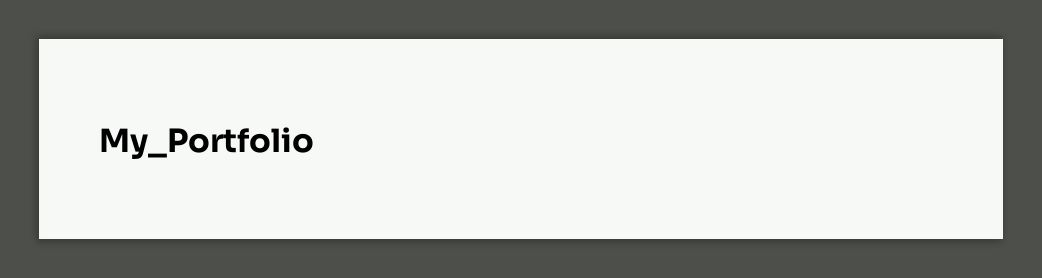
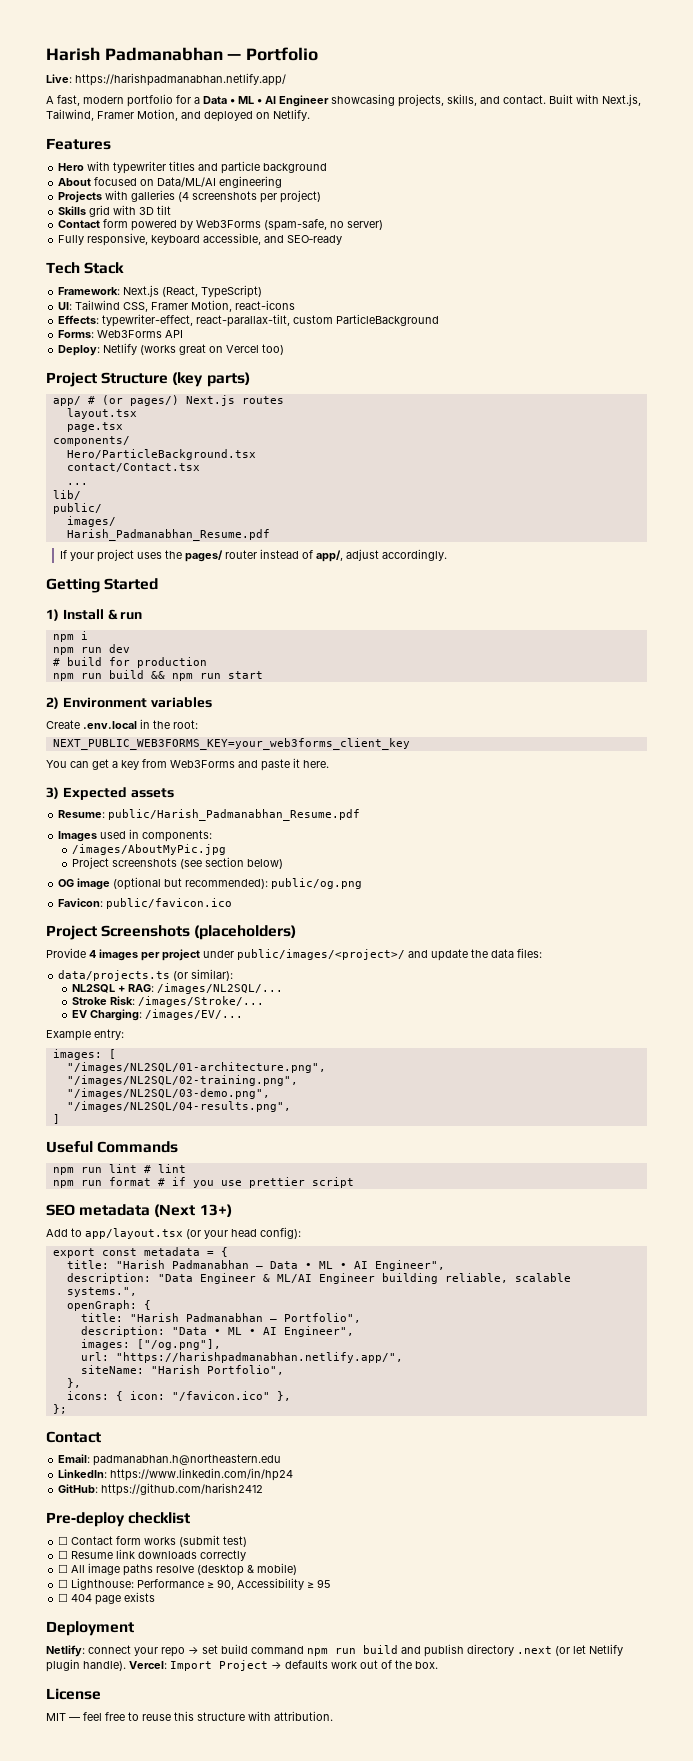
[99,127,314,159] My_Portfolio -> [46,47,319,61] [46,73,286,86] [46,94,641,107] [46,109,310,122] [46,138,111,150] [58,161,328,174] [58,176,283,188] [58,190,322,203] [58,205,172,217] [58,219,384,231] [58,233,343,246] [46,262,125,274] [58,285,263,298] [58,300,296,312] [58,314,440,327] [58,330,184,338] [58,343,285,356] [46,372,250,387] [52,395,284,406] [66,408,137,419] [66,422,123,432] [52,436,130,446] [66,449,256,460] [66,463,200,472] [66,483,88,485] [52,490,81,500] [52,503,102,514] [66,516,116,527] [66,529,270,541] [60,549,448,562] [46,578,159,593] [46,609,143,621] [52,631,88,642] [52,644,130,655] [52,657,207,668] [52,670,263,681] [46,697,212,709] [46,719,198,729] [52,738,410,750] [46,758,329,771] [46,787,174,800] [58,809,361,821] [58,829,213,842] [72,844,227,855] [72,857,284,869] [58,877,363,890] [58,898,233,909] [46,925,297,940] [46,948,542,961] [58,969,234,981] [72,983,284,994] [72,996,265,1007] [72,1009,244,1021] [46,1029,124,1041] [52,1049,116,1060] [66,1062,326,1073] [66,1075,298,1086] [66,1088,270,1099] [66,1101,291,1112] [52,1114,60,1124] [46,1141,179,1153] [52,1164,186,1175] [52,1177,354,1188] [46,1204,232,1217] [46,1227,301,1239] [52,1247,228,1258] [66,1260,445,1271] [66,1273,571,1284] [66,1287,137,1297] [66,1300,151,1311] [80,1313,361,1323] [80,1326,354,1337] [80,1339,221,1350] [80,1352,403,1363] [80,1365,284,1375] [66,1378,81,1388] [66,1391,291,1401] [52,1404,67,1414] [46,1431,101,1443] [58,1454,282,1466] [58,1468,294,1481] [58,1483,264,1496] [46,1512,191,1527] [58,1535,248,1547] [58,1549,247,1561] [58,1563,298,1576] [58,1578,332,1590] [58,1592,156,1605] [46,1621,134,1636] [46,1644,623,1657] [46,1659,438,1672] [46,1688,101,1700] [46,1711,333,1721] Harish Padmanabhan — Portfolio // Live: https://harishpadmanabhan.netlify.app/ // A fast, modern portfolio for a Data • ML • AI Engineer showcasing projects, skills, and contact. Built with Next.js, Tailwind, Framer Motion, and deployed on Netlify. // Features // Hero with typewriter titles and particle background // About focused on Data/ML/AI engineering // Projects with galleries (4 screenshots per project) // Skills grid with 3D tilt // Contact form powered by Web3Forms (spam-safe, no server) // Fully responsive, keyboard accessible, and SEO‑ready // Tech Stack // Framework: Next.js (React, TypeScript) // UI: Tailwind CSS, Framer Motion, react-icons // Effects: typewriter-effect, react-parallax-tilt, custom ParticleBackground // Forms: Web3Forms API // Deploy: Netlify (works great on Vercel too) // Project Structure (key parts) // app/ # (or pages/) Next.js routes // layout.tsx // page.tsx // components/ // Hero/ParticleBackground.tsx // contact/Contact.tsx // ... // lib/ // public/ // images/ // Harish_Padmanabhan_Resume.pdf // If your project uses the pages/ router instead of app/, adjust accordingly. // Getting Started // 1) Install & run // npm i // npm run dev // # build for production // npm run build && npm run start // 2) Environment variables // Create .env.local in the root: // NEXT_PUBLIC_WEB3FORMS_KEY=your_web3forms_client_key // You can get a key from Web3Forms and paste it here. // 3) Expected assets // Resume: public/Harish_Padmanabhan_Resume.pdf // Images used in components: // /images/AboutMyPic.jpg // Project screenshots (see section below) // OG image (optional but recommended): public/og.png // Favicon: public/favicon.ico // Project Screenshots (placeholders) // Provide 4 images per project under public/images/<project>/ and update the data files: // data/projects.ts (or similar): // NL2SQL + RAG: /images/NL2SQL/... // Stroke Risk: /images/Stroke/... // EV Charging: /images/EV/... // Example entry: // images: [ // "/images/NL2SQL/01-architecture.png", // "/images/NL2SQL/02-training.png", // "/images/NL2SQL/03-demo.png", // "/images/NL2SQL/04-results.png", // ] // Useful Commands // npm run lint # lint // npm run format # if you use prettier script // SEO metadata (Next 13+) // Add to app/layout.tsx (or your head config): // export const metadata = { // title: "Harish Padmanabhan – Data • ML • AI Engineer", // description: "Data Engineer & ML/AI Engineer building reliable, scalable systems.", // openGraph: { // title: "Harish Padmanabhan – Portfolio", // description: "Data • ML • AI Engineer", // images: ["/og.png"], // url: "https://harishpadmanabhan.netlify.app/", // siteName: "Harish Portfolio", // }, // icons: { icon: "/favicon.ico" }, // }; // Contact // Email: padmanabhan.h@northeastern.edu // LinkedIn: https://www.linkedin.com/in/hp24 // GitHub: https://github.com/harish2412 // Pre‑deploy checklist // ☐ Contact form works (submit test) // ☐ Resume link downloads correctly // ☐ All image paths resolve (desktop & mobile) // ☐ Lighthouse: Performance ≥ 90, Accessibility ≥ 95 // ☐ 404 page exists // Deployment // Netlify: connect your repo → set build command npm run build and publish directory .next (or let Netlify plugin handle). Vercel: Import Project → defaults work out of the box. // License // MIT — feel free to reuse this structure with attribution.

